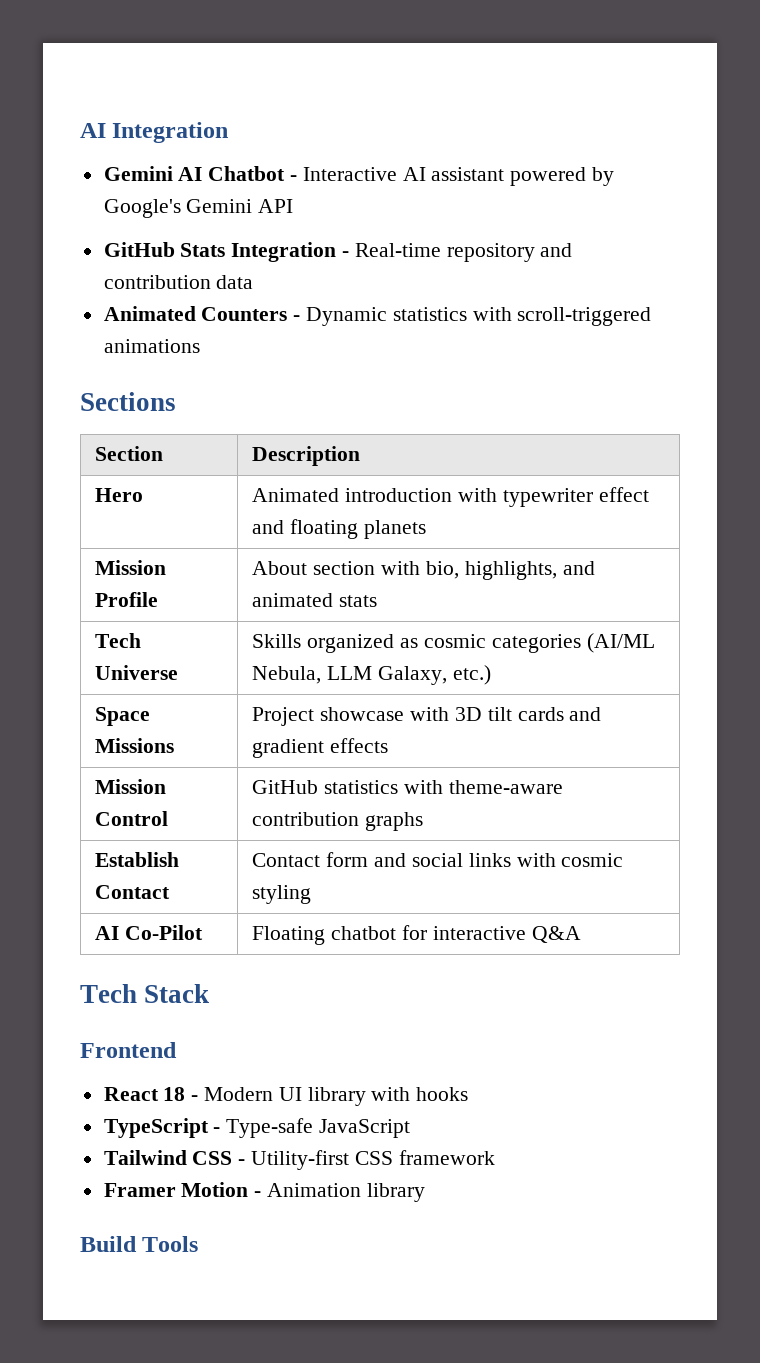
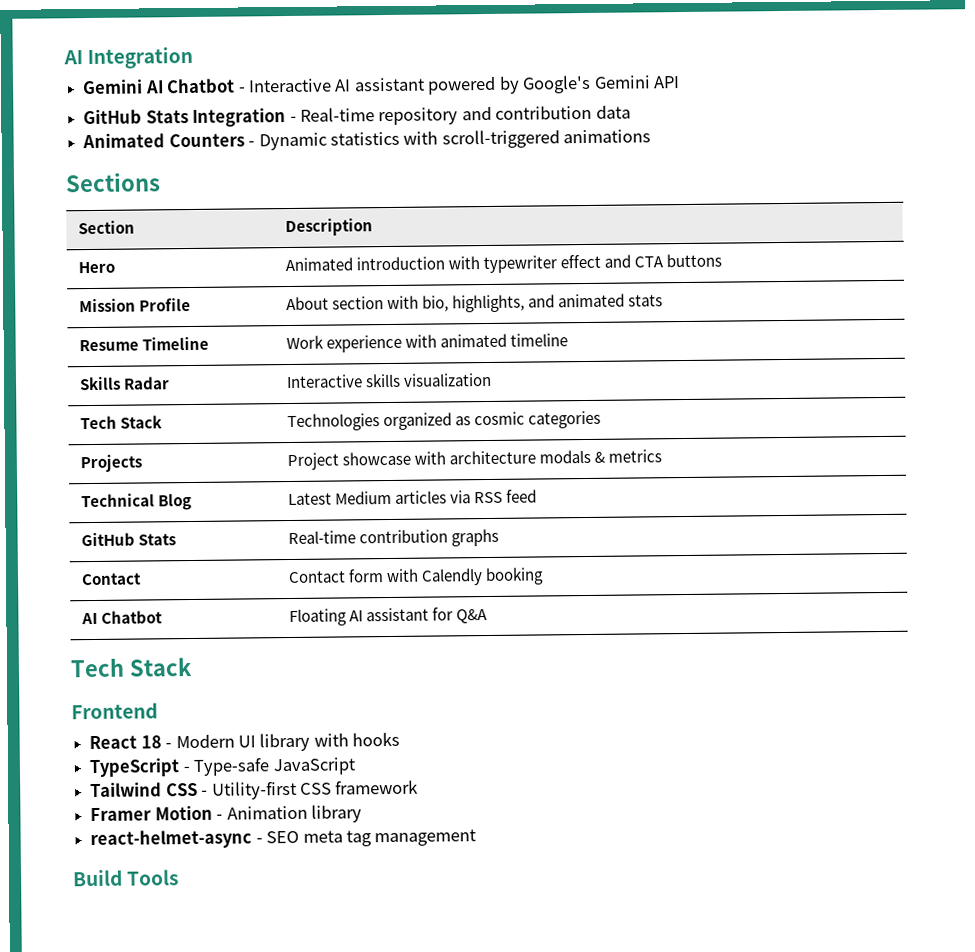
[290,519,427,539] floating planets -> [633,253,722,268] CTA buttons
[95,633,142,648] [95,665,179,680] [252,634,302,648] // Tech Universe | Skills -> [78,336,209,352] [285,333,568,353] [78,376,170,391] [285,372,492,389] [79,415,162,430] [286,413,380,432] // Resume Timeline | Work experience with animated timeline // Skills Radar | Interactive skills visualization // Tech Stack | Technologies
[586,633,655,653] [252,665,491,685] [95,707,151,726] [95,738,175,753] [252,707,602,726] [252,738,389,758] [95,779,167,794] [95,811,169,826] [252,780,563,794] (AI/ML Nebula, LLM Galaxy, etc.) // Space Missions | Project showcase with 3D tilt cards and gradient effects // Mission Control | GitHub statistics with theme-aware -> [79,454,142,473] [286,449,662,471] [80,493,192,511] [287,489,537,506] [80,532,176,547] [287,530,356,545] // Projects | Project showcase with architecture modals & metrics // Technical Blog | Latest Medium articles via RSS feed // GitHub Stats | Real-time
[95,852,180,867] Establish -> (499, 537) none
[374,853,624,867] [252,885,312,904] [95,925,204,940] and social links with cosmic styling // AI Co-Pilot -> [385,567,544,586] [80,610,163,625] with Calendly booking // AI Chatbot
[331,925,526,940] chatbot for interactive -> [348,607,453,622] AI assistant for
(425, 1192) none -> [90,829,477,850] // react-helmet-async - SEO meta tag management

